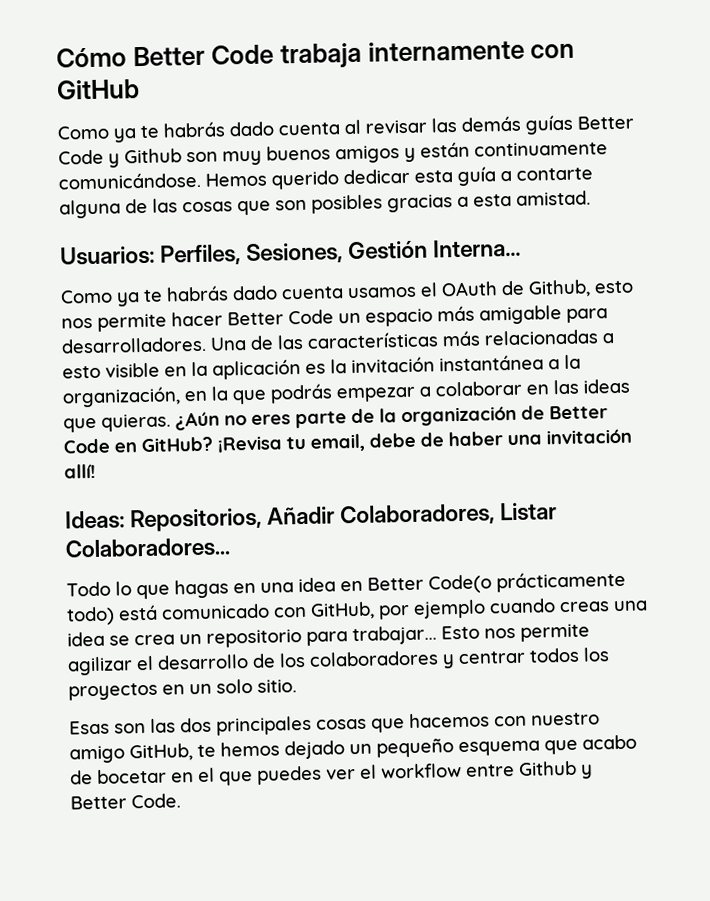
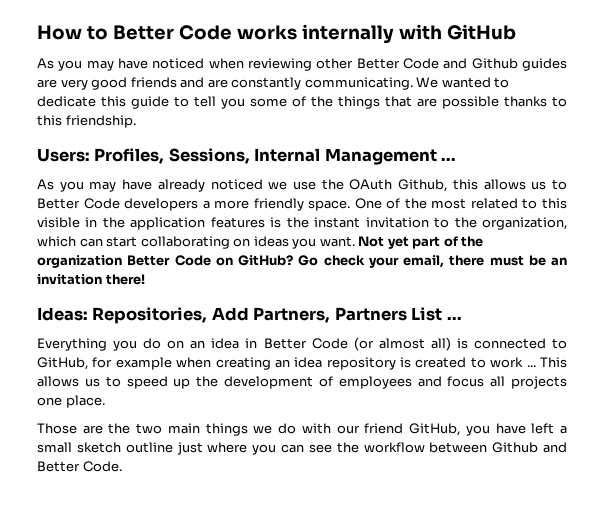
[56,39,576,69] [56,79,140,100] [57,114,634,143] [58,141,608,168] [58,166,593,190] [59,190,591,219] [60,238,522,266] [60,279,634,307] [61,305,608,332] [61,329,615,354] [62,354,581,380] [62,378,630,408] [63,405,608,433] [63,428,632,454] [64,463,96,479] [65,502,558,533] [65,537,230,559] [66,570,626,600] [66,598,648,626] [67,623,590,648] [67,647,610,676] [68,678,297,701] [69,712,600,736] [69,734,637,764] [70,760,593,786] Cómo Better Code trabaja internamente con GitHub // Como ya te habrás dado cuenta al revisar las demás guías Better Code y Github son muy buenos amigos y están continuamente comunicándose. Hemos querido dedicar esta guía a contarte alguna de las cosas que son posibles gracias a esta amistad. // Usuarios: Perfiles, Sesiones, Gestión Interna... // Como ya te habrás dado cuenta usamos el OAuth de Github, esto nos permite hacer Better Code un espacio más amigable para desarrolladores. Una de las características más relacionadas a esto visible en la aplicación es la invitación instantánea a la organización, en la que podrás empezar a colaborar en las ideas que quieras. ¿Aún no eres parte de la organización de Better Code en GitHub? ¡Revisa tu email, debe de haber una invitación allí! // Ideas: Repositorios, Añadir Colaboradores, Listar Colaboradores... // Todo lo que hagas en una idea en Better Code(o prácticamente todo) está comunicado con GitHub, por ejemplo cuando creas una idea se crea un repositorio para trabajar... Esto nos permite agilizar el desarrollo de los colaboradores y centrar todos los proyectos en un solo sitio. // Esas son las dos principales cosas que hacemos con nuestro amigo GitHub, te hemos dejado un pequeño esquema que acabo de bocetar en el que puedes ver el workflow entre Github y -> [37,24,516,44] [37,58,567,71] [37,77,510,90] [37,96,567,109] [37,115,136,128] [37,148,457,165] [37,179,567,192] [37,198,568,211] [37,217,567,230] [37,236,484,249] [37,255,567,268] [37,274,145,285] [37,307,462,324] [37,337,567,351] [37,357,567,370] [37,376,567,389] [37,395,105,408] [37,423,568,436] [37,442,567,455] How to Better Code works internally with GitHub // As you may have noticed when reviewing other Better Code and Github guides are very good friends and are constantly communicating. We wanted to dedicate this guide to tell you some of the things that are possible thanks to this friendship. // Users: Profiles, Sessions, Internal Management ... // As you may have already noticed we use the OAuth Github, this allows us to Better Code developers a more friendly space. One of the most related to this visible in the application features is the instant invitation to the organization, which can start collaborating on ideas you want. Not yet part of the organization Better Code on GitHub? Go check your email, there must be an invitation there! // Ideas: Repositories, Add Partners, Partners List ... // Everything you do on an idea in Better Code (or almost all) is connected to GitHub, for example when creating an idea repository is created to work ... This allows us to speed up the development of employees and focus all projects one place. // Those are the two main things we do with our friend GitHub, you have left a small sketch outline just where you can see the workflow between Github and

